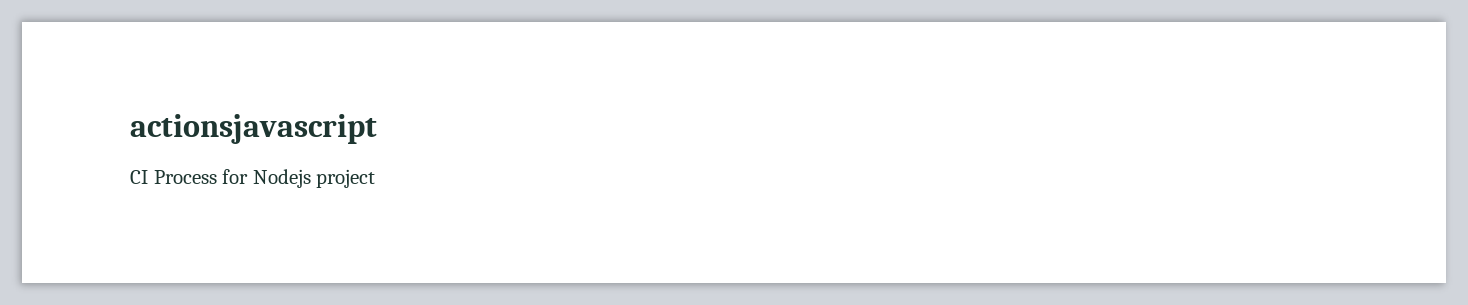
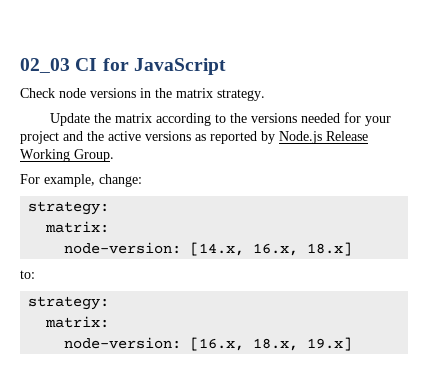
[130,114,377,144] [130,169,376,188] actionsjavascript // CI Process for Nodejs project -> [20,58,226,75] [20,88,265,101] [50,112,392,126] [20,131,368,144] [20,149,114,162] [20,174,142,187] [28,201,110,215] [45,221,110,233] [64,242,353,256] [20,270,35,279] [28,296,110,310] [45,316,110,328] [64,337,353,351] 02_03 CI for JavaScript // Check node versions in the matrix strategy. // Update the matrix according to the versions needed for your project and the active versions as reported by Node.js Release Working Group. // For example, change: // strategy: // matrix: // node-version: [14.x, 16.x, 18.x] // to: // strategy: // matrix: // node-version: [16.x, 18.x, 19.x]

